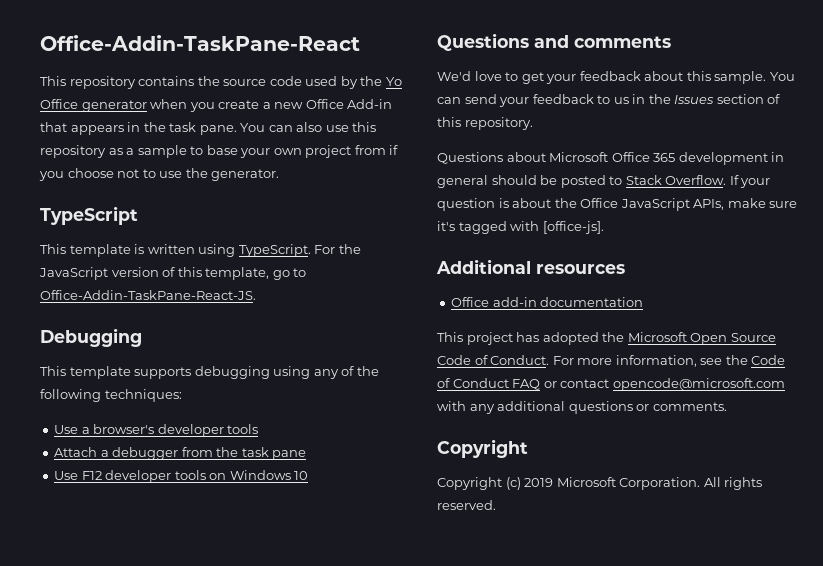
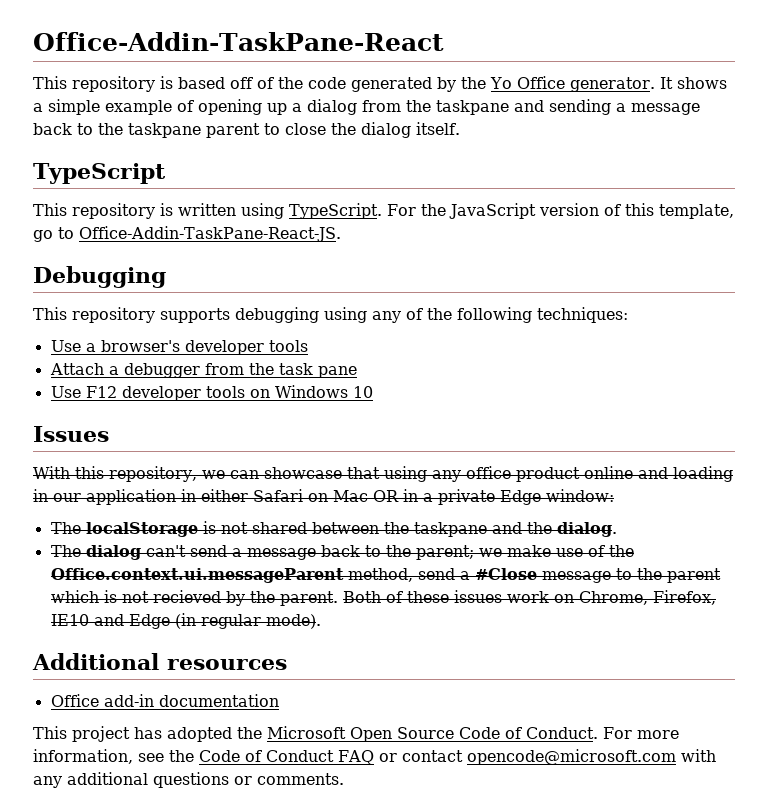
[138,76,402,89] [40,99,393,112] [40,122,377,135] [40,145,399,158] [39,168,280,181] contains the source code used by the Yo Office generator when you create a new Office Add-in that appears in the task pane. You can also use this repository as a sample to base your own project from if you choose not to use the generator. -> [160,76,727,92] [33,99,700,115] [33,122,460,138] is based off of the code generated by the Yo Office generator. It shows a simple example of opening up a dialog from the taskpane and sending a message back to the taskpane parent to close the dialog itself.
[69,244,131,257] template -> [72,203,155,219] repository
[69,366,131,379] template -> [72,307,155,323] repository
[437,33,671,51] [437,71,795,84] [437,94,781,107] [437,117,533,130] [437,152,785,165] [437,175,771,188] [437,198,798,211] [437,221,604,234] Questions and comments // We'd love to get your feedback about this sample. You can send your feedback to us in the Issues section of this repository. // Questions about Microsoft Office 365 development in general should be posted to Stack Overflow. If your question is about the Office JavaScript APIs, make sure it's tagged with [office-js]. -> [33,426,109,442] [33,466,733,482] [33,489,614,505] [50,521,617,537] [50,545,634,560] [50,568,721,583] [50,590,716,606] [50,613,321,629] Issues // With this repository, we can showcase that using any office product online and loading in our application in either Safari on Mac OR in a private Edge window: // The localStorage is not shared between the taskpane and the dialog. // The dialog can't send a message back to the parent; we make use of the Office.context.ui.messageParent method, send a #Close message to the parent which is not recieved by the parent. Both of these issues work on Chrome, Firefox, IE10 and Edge (in regular mode).
[437,439,528,458] [437,477,763,490] [437,500,496,510] // Copyright // Copyright (c) 2019 Microsoft Corporation. All rights reserved. -> (344, 779) none

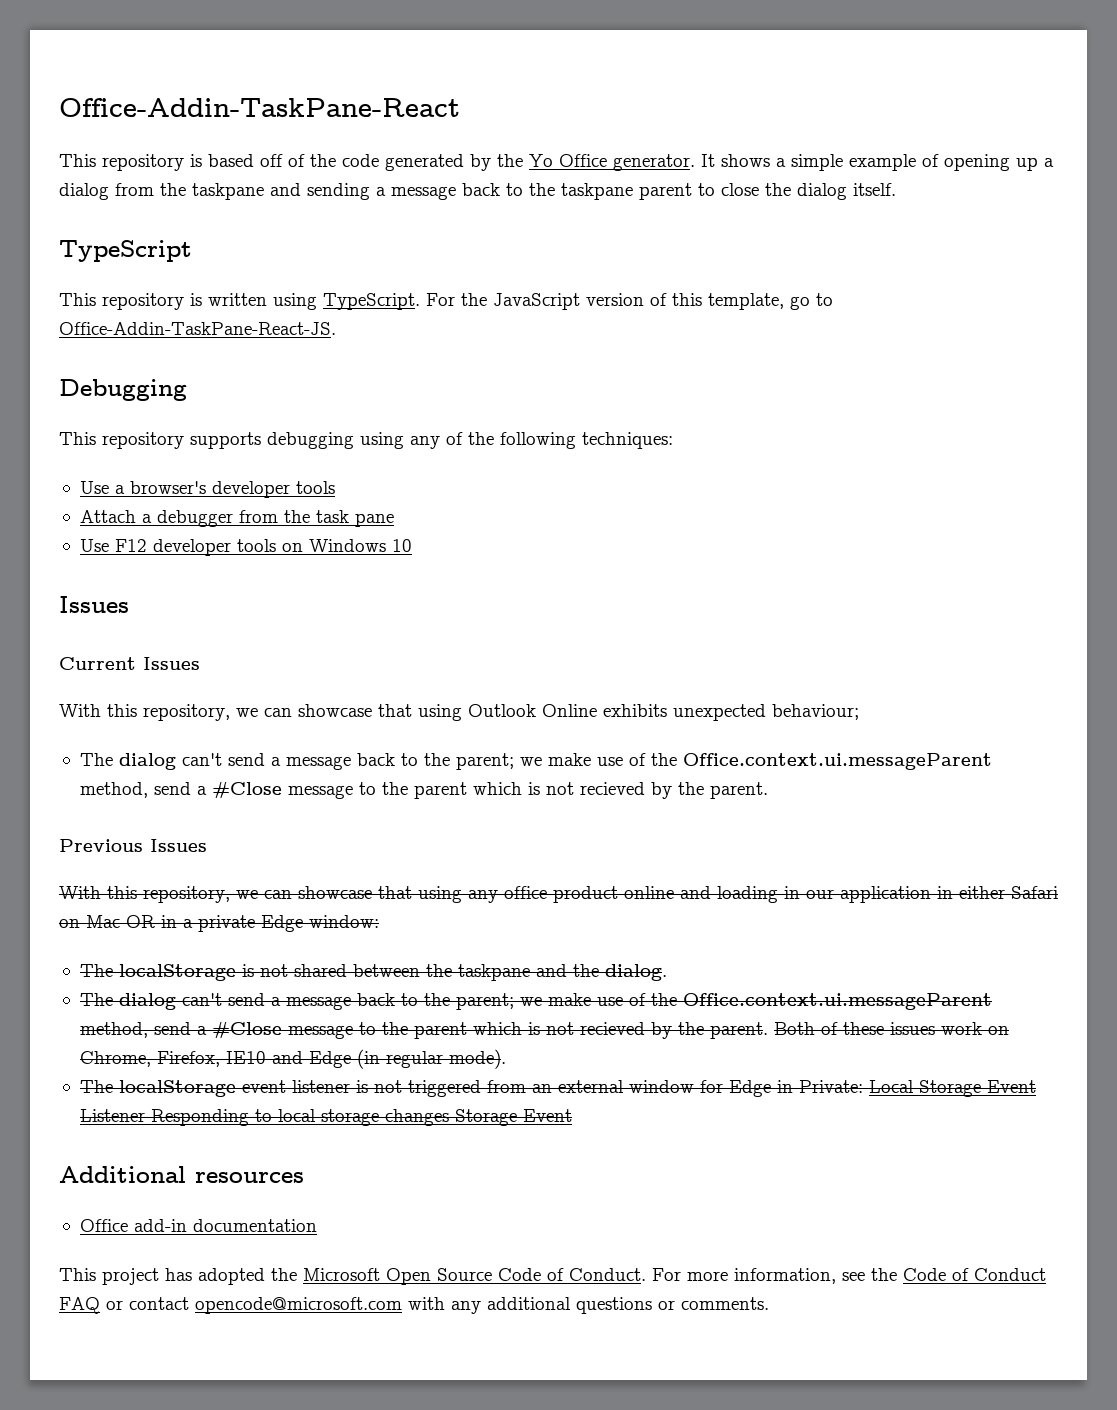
(109, 434) none -> [59,657,200,670] [59,704,859,721] [79,753,992,770] [79,781,768,799] [59,839,207,852] // Current Issues // With this repository, we can showcase that using Outlook Online exhibits unexpected behaviour; // The dialog can't send a message back to the parent; we make use of the Office.context.ui.messageParent method, send a #Close message to the parent which is not recieved by the parent. // Previous Issues
(321, 621) none -> [79,1080,1036,1097] [79,1109,572,1126] // The localStorage event listener is not triggered from an external window for Edge in Private: Local Storage Event Listener Responding to local storage changes Storage Event

